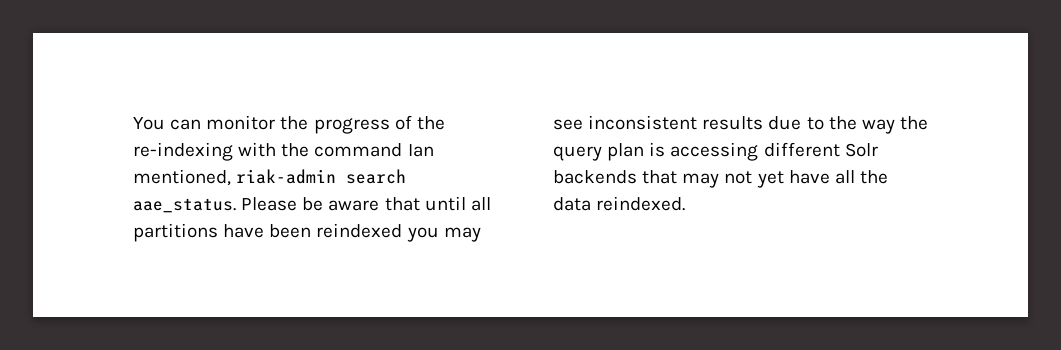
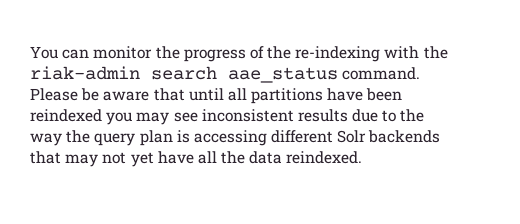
[314,143,434,157] [133,169,407,186] [133,198,236,213] command Ian mentioned, riak-admin search aae_status. -> [30,66,421,83] riak-admin search aae_status command.

